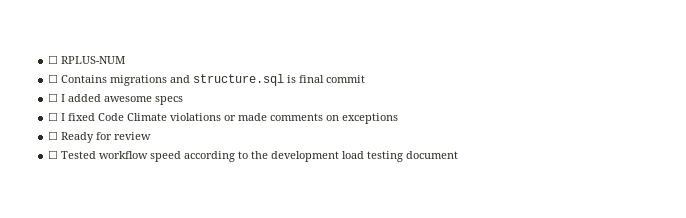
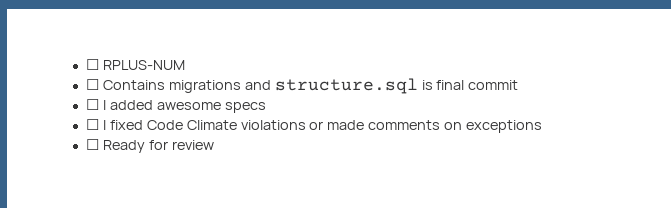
[48,150,459,162] // ☐ Tested workflow speed according to the development load testing document -> (214, 145) none

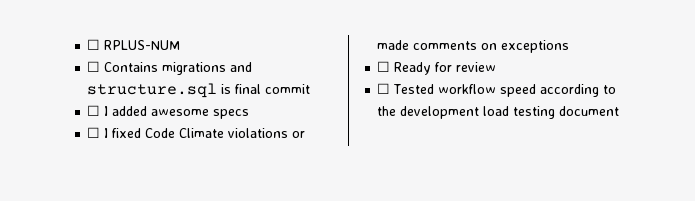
(214, 145) none -> [377,83,617,97] [377,106,620,119] // ☐ Tested workflow speed according to the development load testing document

